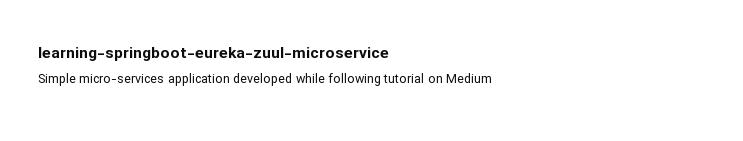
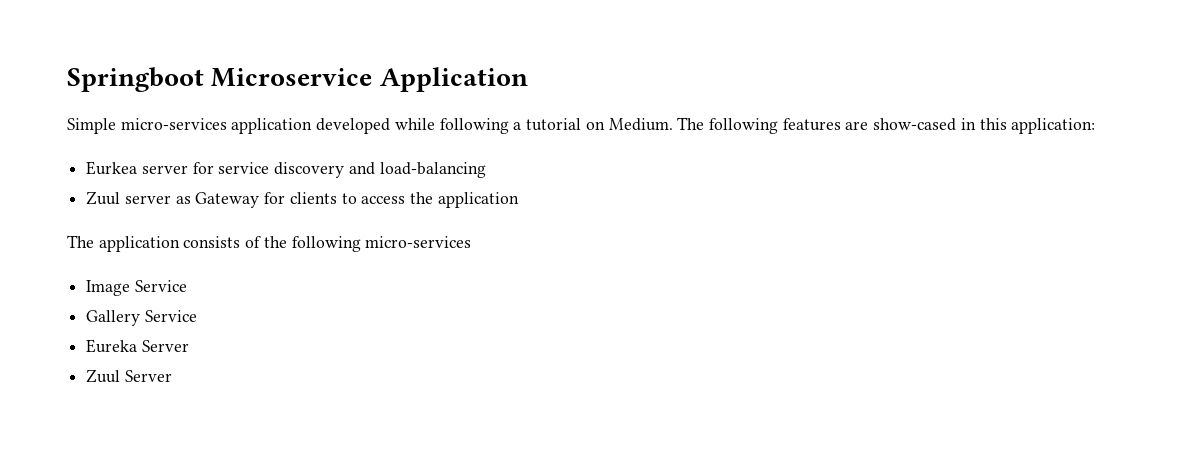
[38,47,389,61] learning-springboot-eureka-zuul-microservice -> [67,67,528,92] Springboot Microservice Application
(381, 79) none -> [513,122,522,130] a
[446,73,492,83] Medium -> [608,117,1096,134] [86,161,486,178] [86,191,519,208] [67,235,472,252] [86,280,187,296] [86,310,197,326] [86,339,189,353] [86,369,172,383] Medium. The following features are show-cased in this application: // Eurkea server for service discovery and load-balancing // Zuul server as Gateway for clients to access the application // The application consists of the following micro-services // Image Service // Gallery Service // Eureka Server // Zuul Server

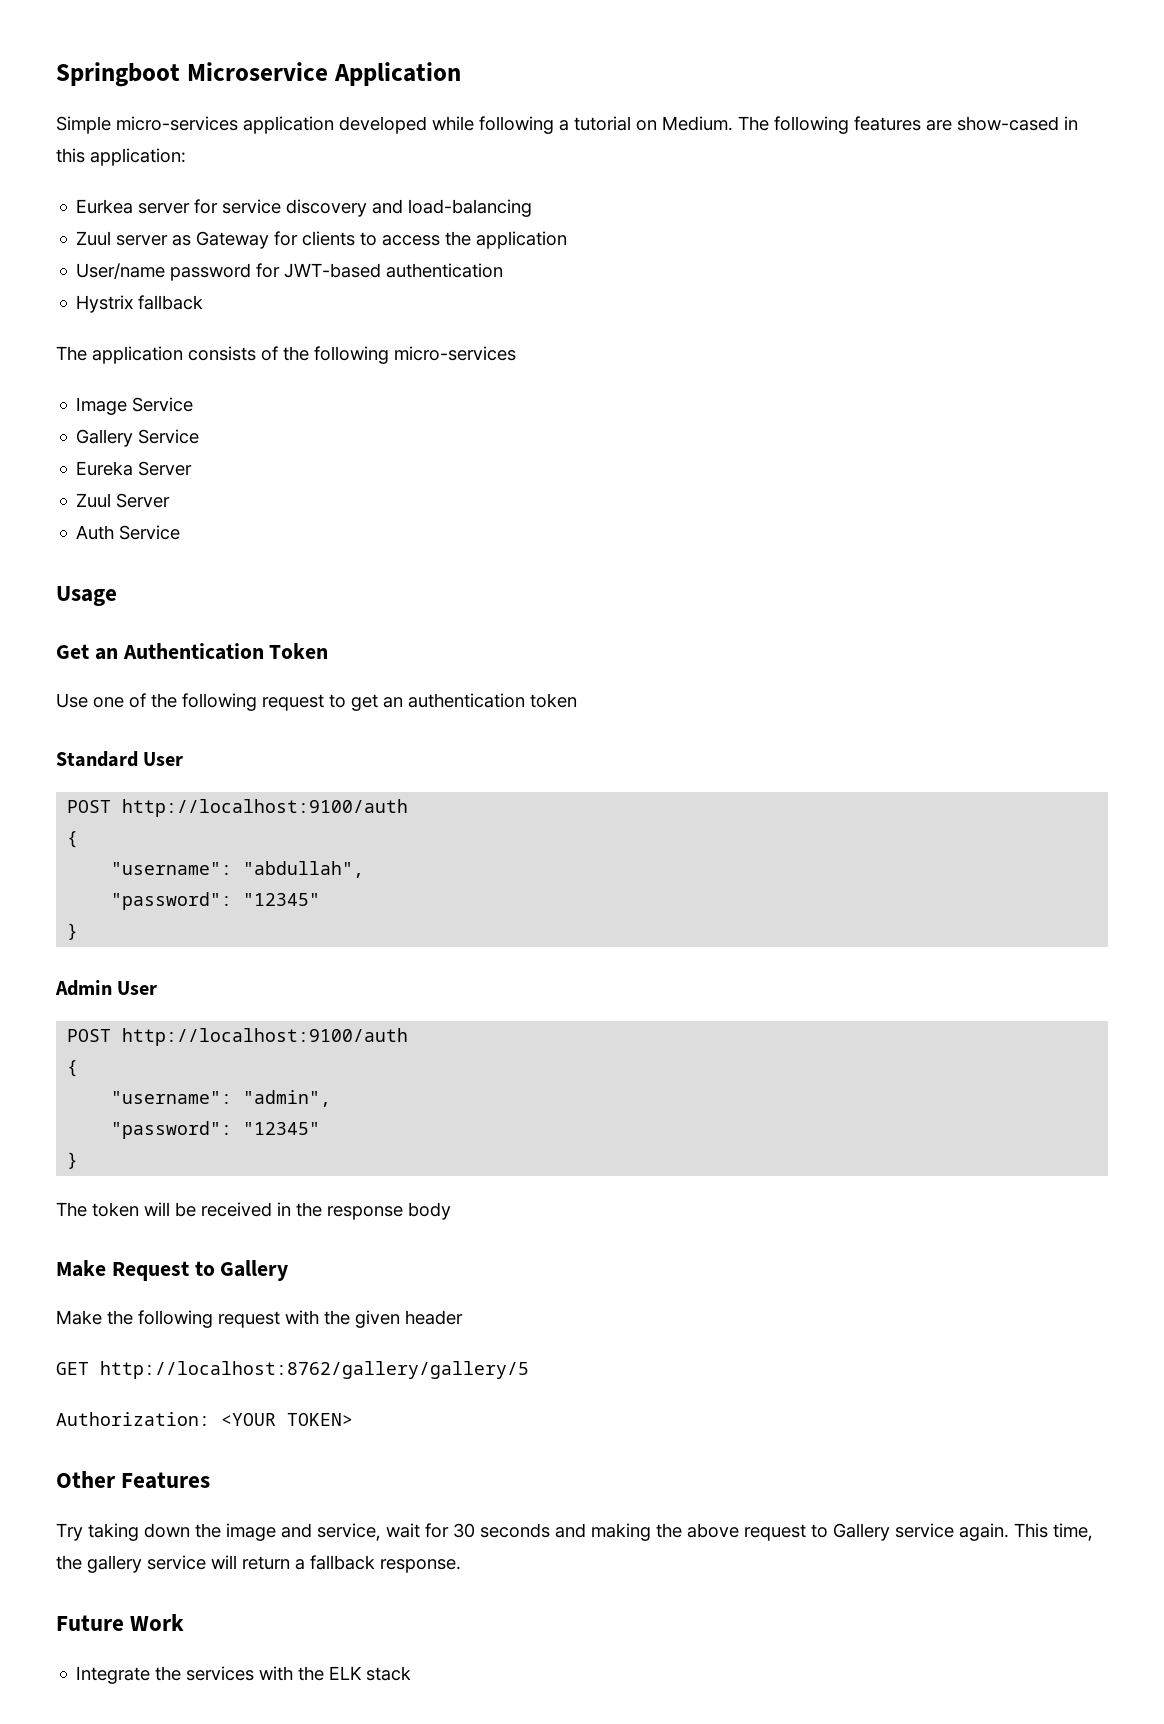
(519, 200) none -> [76,263,504,281] [76,295,204,313] // User/name password for JWT-based authentication // Hystrix fallback
(172, 376) none -> [76,525,181,540] [56,586,117,606] [56,643,329,660] [56,693,577,711] [56,751,184,767] [67,799,409,817] [67,831,79,848] [111,861,365,878] [111,892,321,910] [67,923,79,940] [55,980,158,996] [67,1028,409,1046] [67,1060,79,1077] [111,1090,332,1107] [111,1121,321,1139] [67,1152,79,1169] [56,1202,451,1220] [56,1260,289,1281] [56,1310,463,1328] [56,1361,529,1379] [56,1412,353,1426] [56,1471,211,1489] [56,1523,1093,1541] [56,1555,461,1573] [56,1614,185,1631] [76,1666,412,1684] // Auth Service // Usage // Get an Authentication Token // Use one of the following request to get an authentication token // Standard User // POST http://localhost:9100/auth // { // "username": "abdullah", // "password": "12345" // } // Admin User // POST http://localhost:9100/auth // { // "username": "admin", // "password": "12345" // } // The token will be received in the response body // Make Request to Gallery // Make the following request with the given header // GET http://localhost:8762/gallery/gallery/5 // Authorization: <YOUR TOKEN> // Other Features // Try taking down the image and service, wait for 30 seconds and making the above request to Gallery service again. This time, the gallery service will return a fallback response. // Future Work // Integrate the services with the ELK stack

